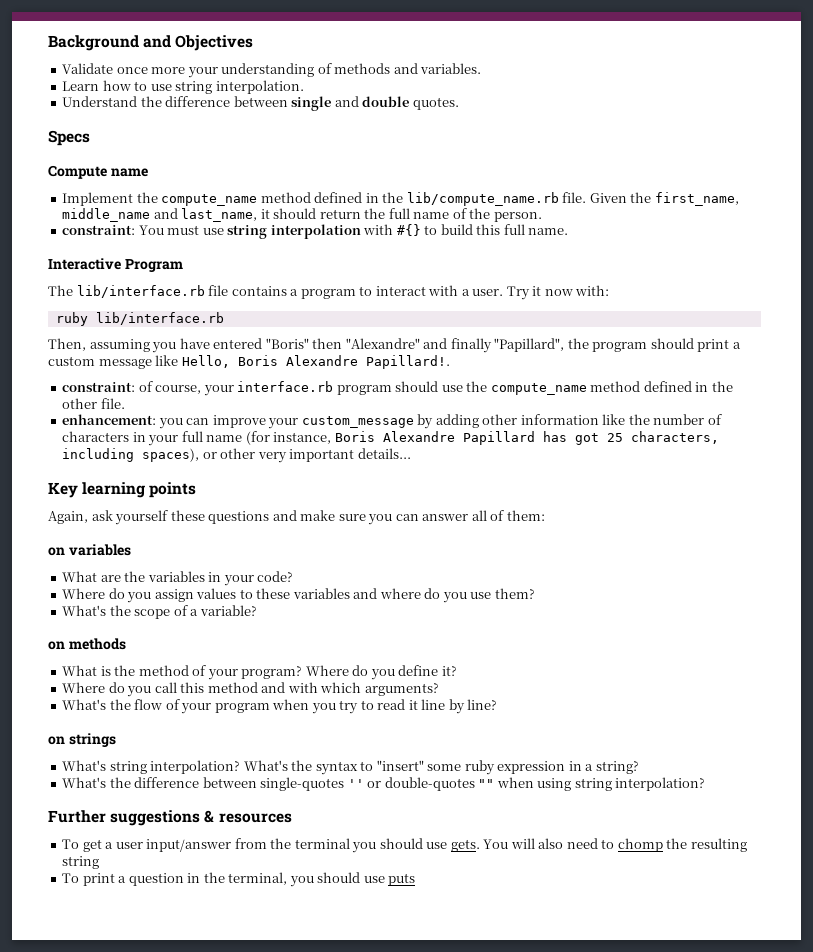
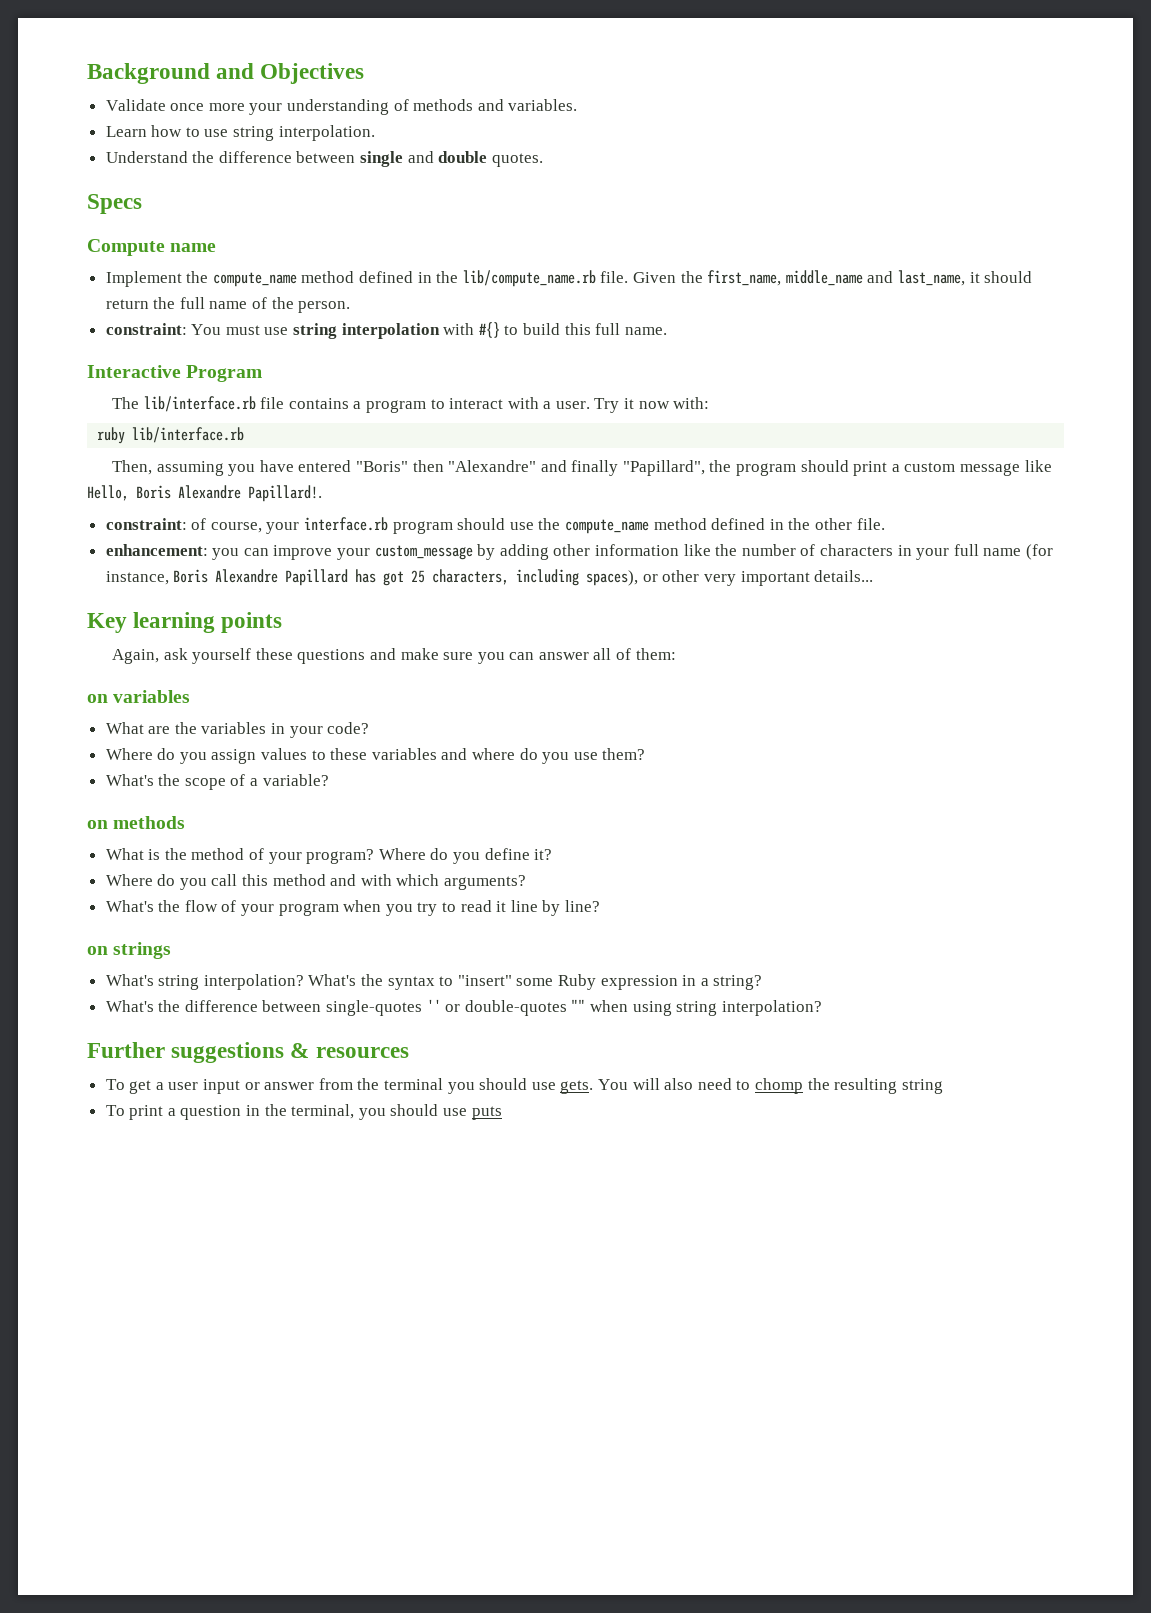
[464,760,495,775] ruby -> [558,974,597,990] Ruby
[146,839,232,852] input/answer -> [203,1079,315,1094] input or answer

